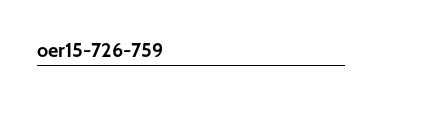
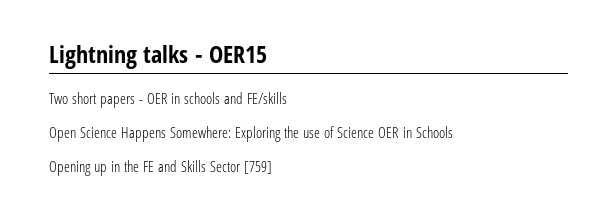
[37,43,163,57] oer15-726-759 -> [49,45,268,69] [49,92,288,108] [49,126,453,142] [49,160,273,176] Lightning talks - OER15 // Two short papers - OER in schools and FE/skills // Open Science Happens Somewhere: Exploring the use of Science OER in Schools // Opening up in the FE and Skills Sector [759]

